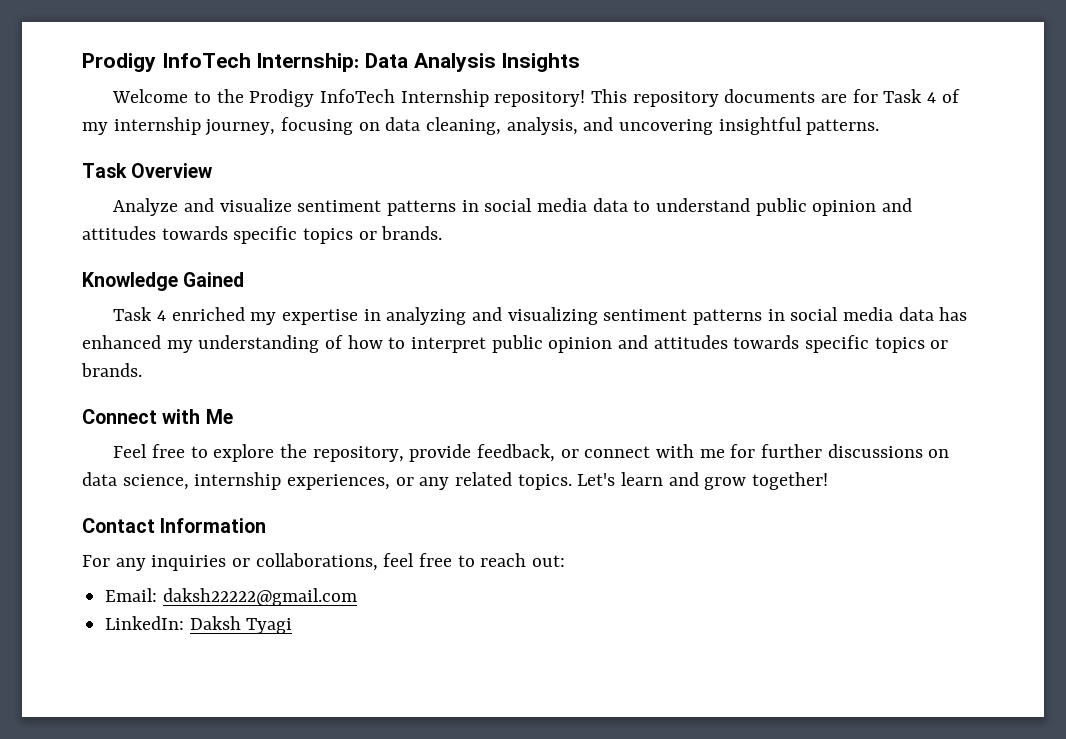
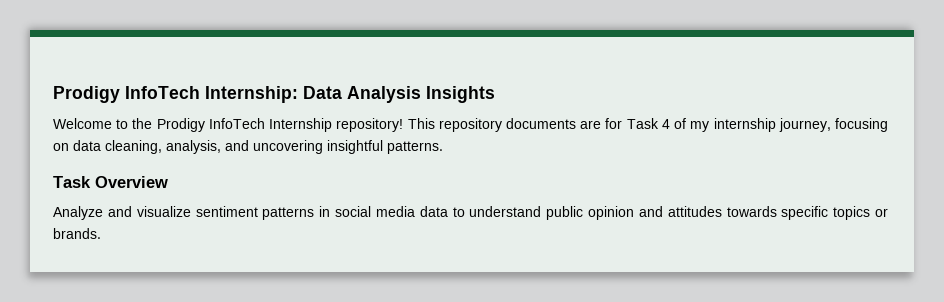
[82,272,245,291] [113,307,968,325] [82,335,949,353] [81,363,142,377] [82,409,233,424] [113,444,950,462] [82,472,829,490] [82,518,267,533] [82,553,566,571] [105,588,357,606] [105,616,293,634] // Knowledge Gained // Task 4 enriched my expertise in analyzing and visualizing sentiment patterns in social media data has enhanced my understanding of how to interpret public opinion and attitudes towards specific topics or brands. // Connect with Me // Feel free to explore the repository, provide feedback, or connect with me for further discussions on data science, internship experiences, or any related topics. Let's learn and grow together! // Contact Information // For any inquiries or collaborations, feel free to reach out: // Email: daksh22222@gmail.com // LinkedIn: Daksh Tyagi -> (101, 233) none

